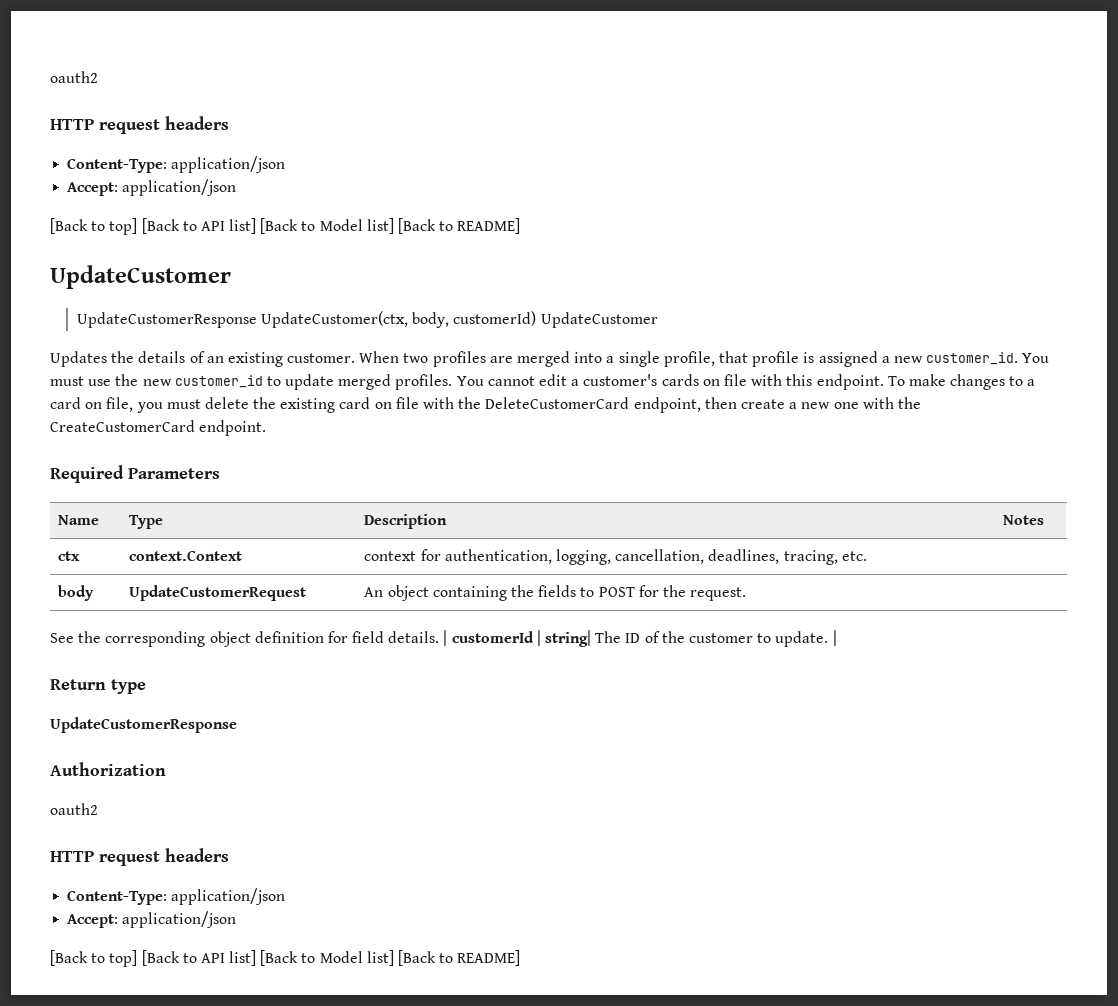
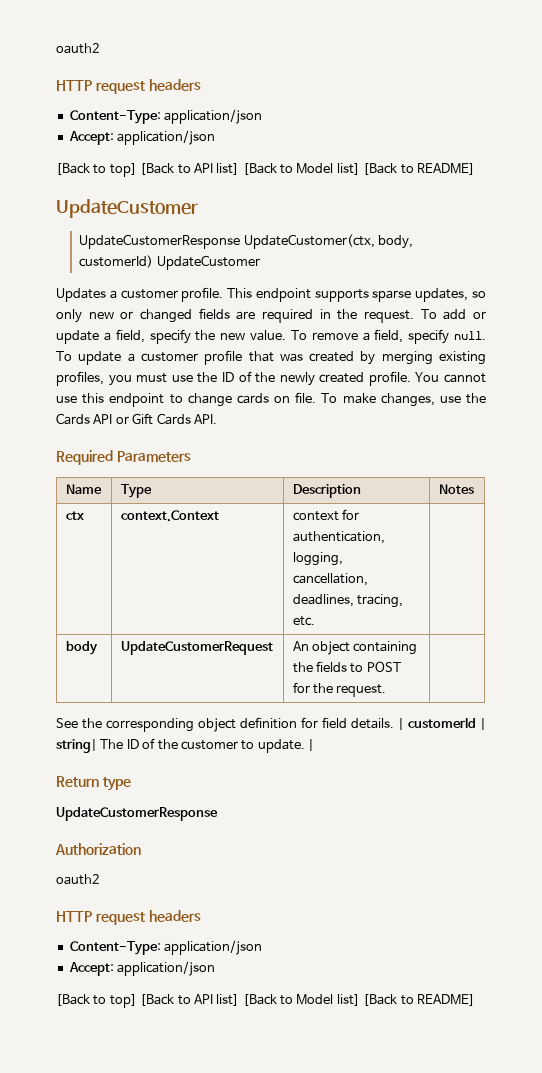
[111,351,1050,367] [50,374,1036,390] [50,397,921,413] [50,420,267,436] the details of an existing customer. When two profiles are merged into a single profile, that profile is assigned a new customer_id. You must use the new customer_id to update merged profiles. You cannot edit a customer's cards on file with this endpoint. To make changes to a card on file, you must delete the existing card on file with the DeleteCustomerCard endpoint, then create a new one with the CreateCustomerCard endpoint. -> [109,287,486,302] [56,308,486,323] [56,329,486,344] [56,350,486,365] [56,371,486,386] [56,392,486,407] [56,413,217,425] a customer profile. This endpoint supports sparse updates, so only new or changed fields are required in the request. To add or update a field, specify the new value. To remove a field, specify null. To update a customer profile that was created by merging existing profiles, you must use the ID of the newly created profile. You cannot use this endpoint to change cards on file. To make changes, use the Cards API or Gift Cards API.

